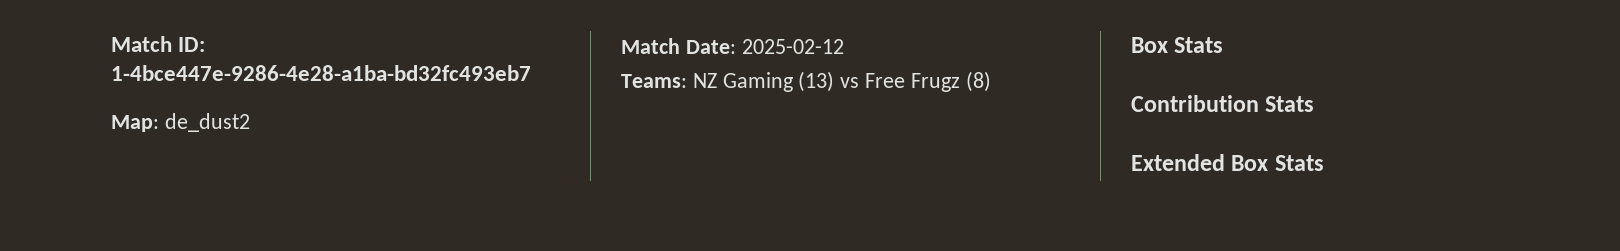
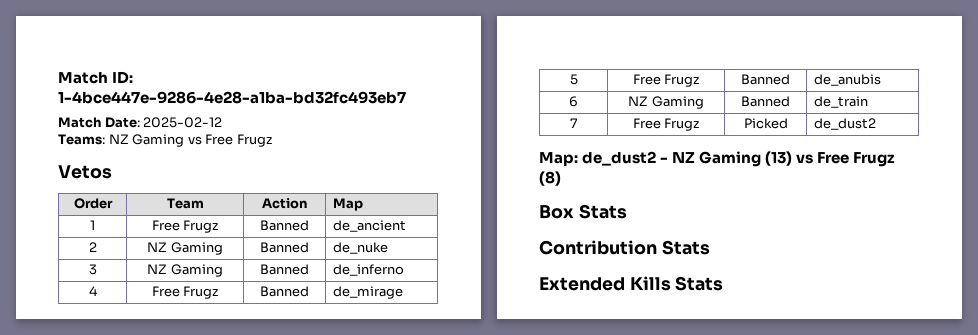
[111,113,250,132] // Map: de_dust2 -> (406, 97) none
(793, 82) none -> [187,134,272,147] [58,165,112,179] [73,198,113,209] [166,198,204,209] [262,198,307,209] [332,198,363,211] [90,220,95,230] [151,220,219,233] [260,220,309,231] [332,220,406,232] [88,242,97,252] [147,242,223,255] [260,242,309,253] [332,242,388,254] [88,264,97,275] [147,264,223,277] [260,264,309,275] [332,264,404,276] [88,286,97,296] [151,286,219,299] [260,286,309,297] [332,286,403,299] [569,74,578,85] [632,74,700,87] [741,74,790,85] [813,74,881,86] [569,96,578,107] [628,96,704,109] [741,96,790,107] [813,96,868,108] [570,118,577,128] [632,118,700,131] [743,118,788,129] [813,118,876,130] [539,151,762,167] vs Free Frugz // Vetos // Order | Team | Action | Map // 1 | Free Frugz | Banned | de_ancient // 2 | NZ Gaming | Banned | de_nuke // 3 | NZ Gaming | Banned | de_inferno // 4 | Free Frugz | Banned | de_mirage // 5 | Free Frugz | Banned | de_anubis // 6 | NZ Gaming | Banned | de_train // 7 | Free Frugz | Picked | de_dust2 // Map: de_dust2 - NZ Gaming
[1231,155,1269,171] Box -> [629,276,671,291] Kills

